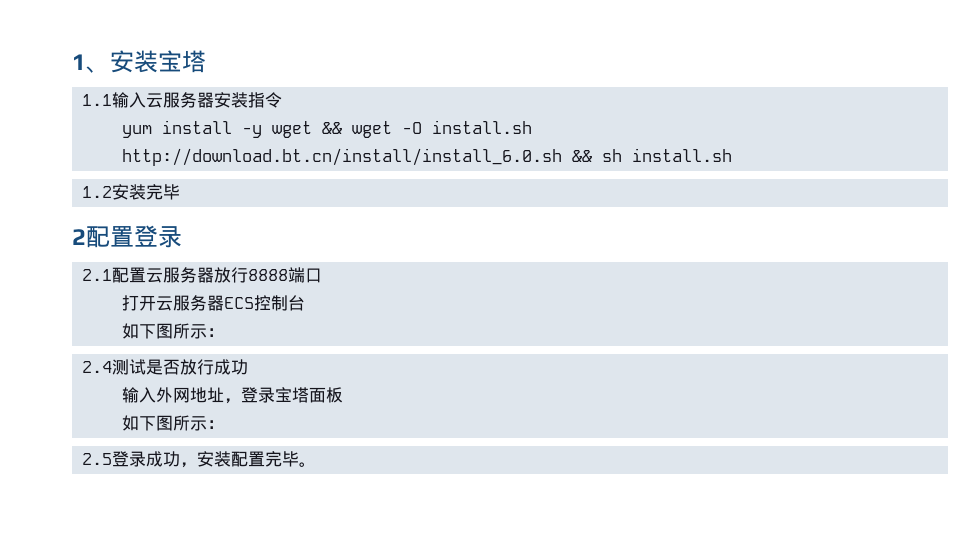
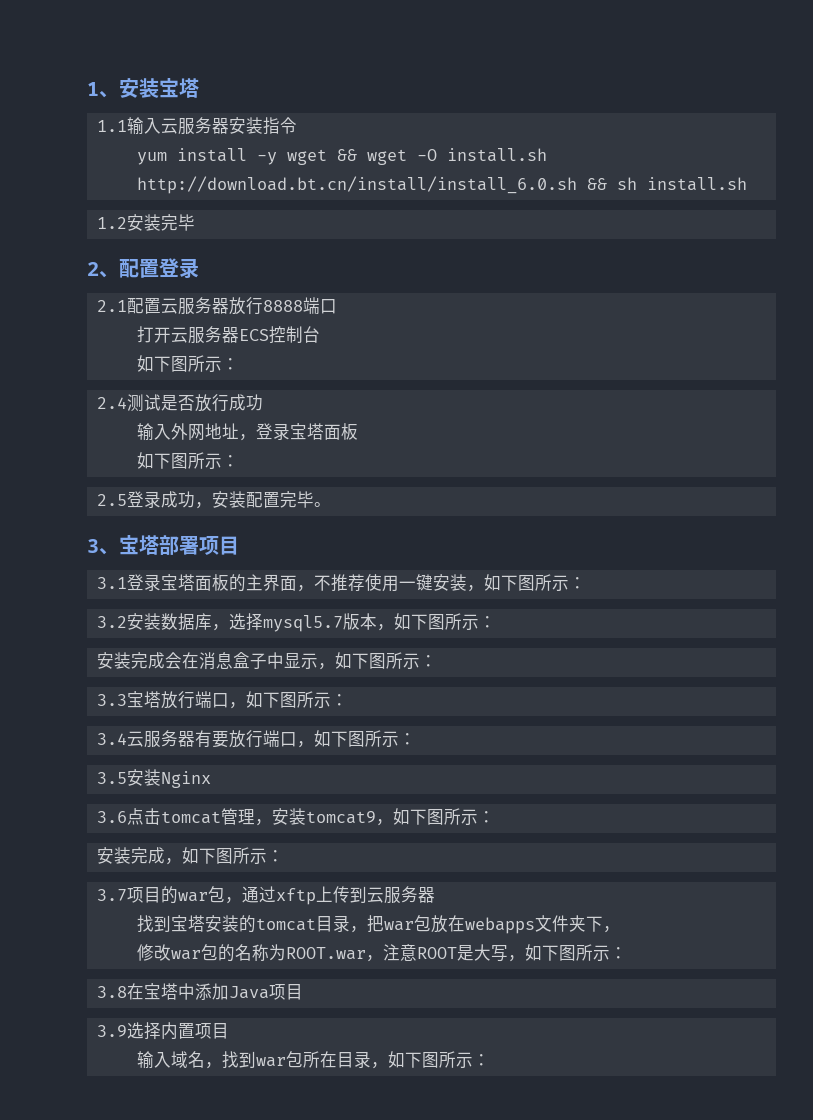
(86, 237) none -> [99,271,119,278] 、
(316, 464) none -> [87,535,239,555] [96,574,586,592] [96,613,496,632] [96,652,437,670] [96,691,348,709] [96,730,416,748] [96,769,211,788] [96,808,495,826] [96,847,284,865] [96,886,435,905] [136,915,620,934] [136,944,627,962] [96,983,303,1000] [96,1022,229,1040] [136,1051,490,1069] // 3、宝塔部署项目 // 3.1登录宝塔面板的主界面，不推荐使用一键安装，如下图所示： // 3.2安装数据库，选择mysql5.7版本，如下图所示： // 安装完成会在消息盒子中显示，如下图所示： // 3.3宝塔放行端口，如下图所示： // 3.4云服务器有要放行端口，如下图所示： // 3.5安装Nginx // 3.6点击tomcat管理，安装tomcat9，如下图所示： // 安装完成，如下图所示： // 3.7项目的war包，通过xftp上传到云服务器 // 找到宝塔安装的tomcat目录，把war包放在webapps文件夹下， // 修改war包的名称为ROOT.war，注意ROOT是大写，如下图所示： // 3.8在宝塔中添加Java项目 // 3.9选择内置项目 // 输入域名，找到war包所在目录，如下图所示：

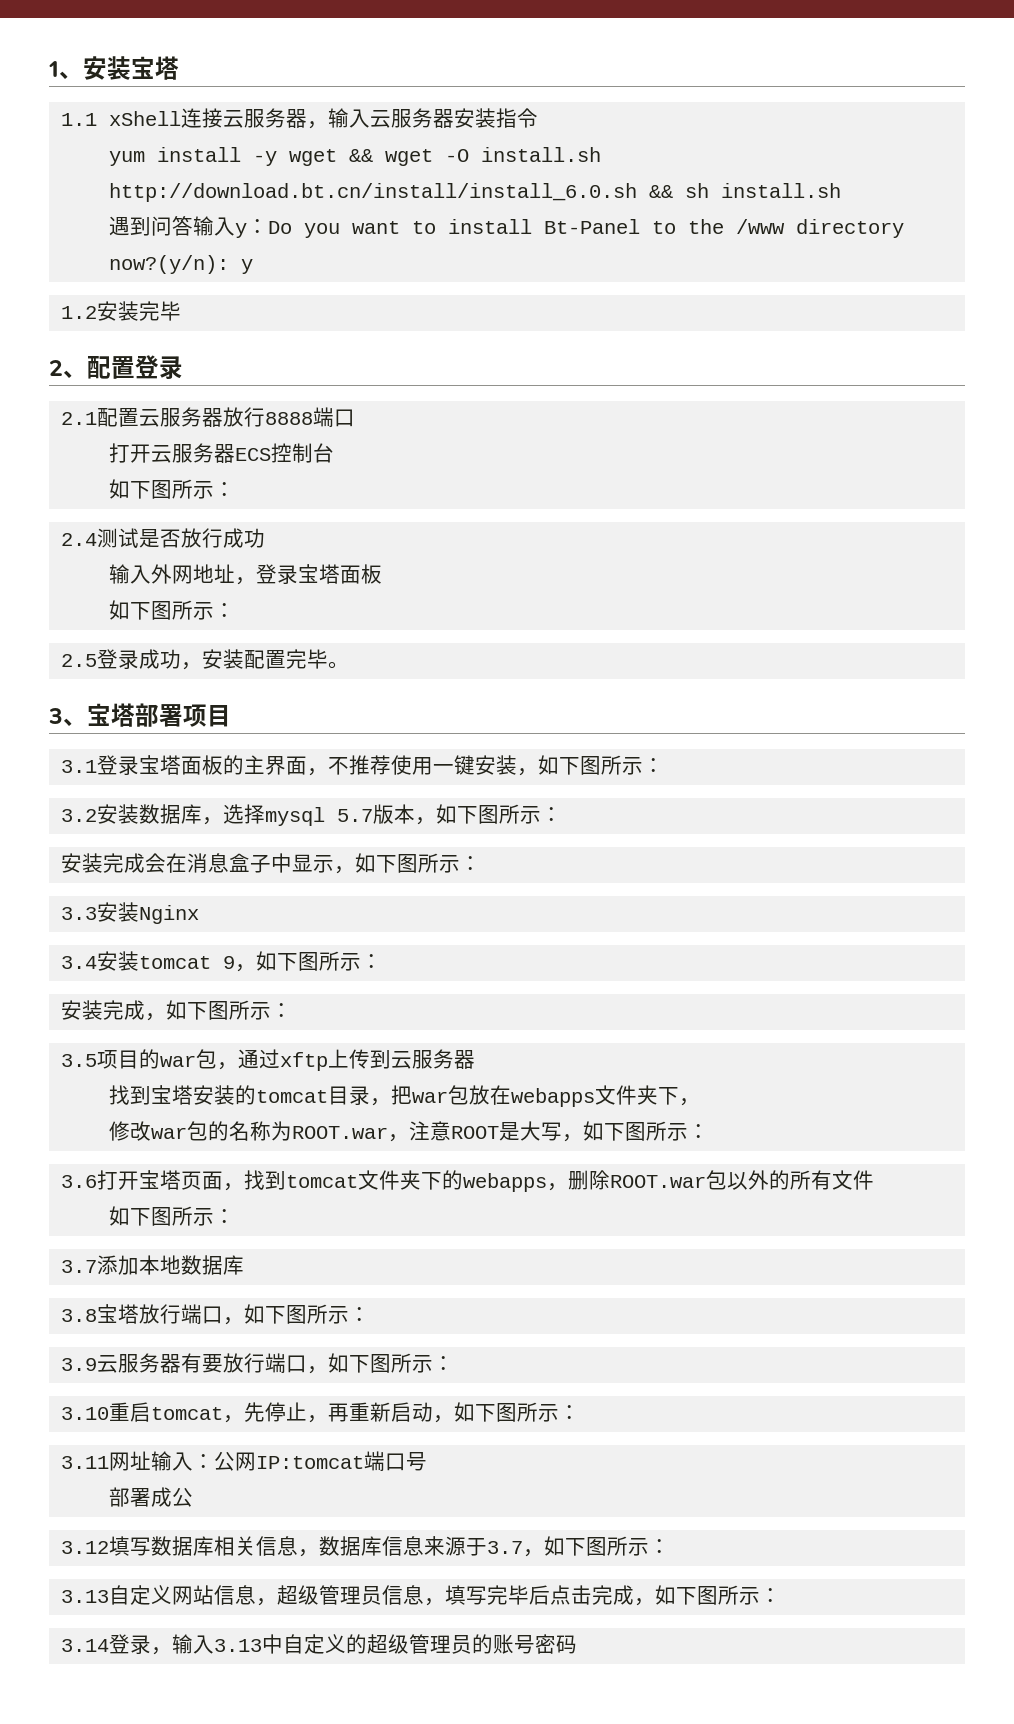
(127, 126) none -> [109,108,328,129] xShell连接云服务器，
(747, 184) none -> [109,216,904,238] [109,255,253,274] // 遇到问答输入y：Do you want to install Bt-Panel to the /www directory now?(y/n): y
[262,615,343,632] mysql5.7 -> [265,807,373,826] mysql 5.7
[126,691,348,709] [96,730,416,748] [96,769,211,788] [96,808,376,826] 宝塔放行端口，如下图所示： // 3.4云服务器有要放行端口，如下图所示： // 3.5安装Nginx // 3.6点击tomcat管理，安装tomcat9 -> [97,902,199,924] [61,951,235,971] 安装Nginx // 3.4安装tomcat 9
[96,889,127,901] 3.7 -> [61,1054,97,1067] 3.5
[96,983,303,1000] [96,1022,229,1040] [136,1051,490,1069] 3.8在宝塔中添加Java项目 // 3.9选择内置项目 // 输入域名，找到war包所在目录，如下图所示： -> [61,1170,874,1192] [109,1206,235,1226] [61,1255,244,1275] [61,1304,370,1325] [61,1353,454,1374] [61,1402,580,1423] [61,1451,427,1471] [109,1487,193,1507] [61,1536,670,1557] [61,1585,781,1606] [61,1634,577,1655] 3.6打开宝塔页面，找到tomcat文件夹下的webapps，删除ROOT.war包以外的所有文件 // 如下图所示： // 3.7添加本地数据库 // 3.8宝塔放行端口，如下图所示： // 3.9云服务器有要放行端口，如下图所示： // 3.10重启tomcat，先停止，再重新启动，如下图所示： // 3.11网址输入：公网IP:tomcat端口号 // 部署成公 // 3.12填写数据库相关信息，数据库信息来源于3.7，如下图所示： // 3.13自定义网站信息，超级管理员信息，填写完毕后点击完成，如下图所示： // 3.14登录，输入3.13中自定义的超级管理员的账号密码

